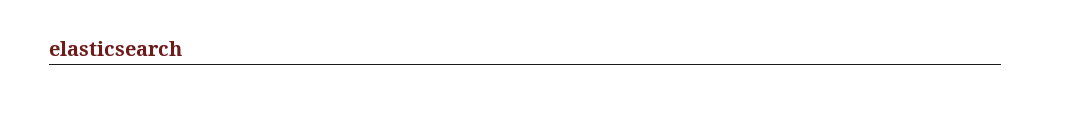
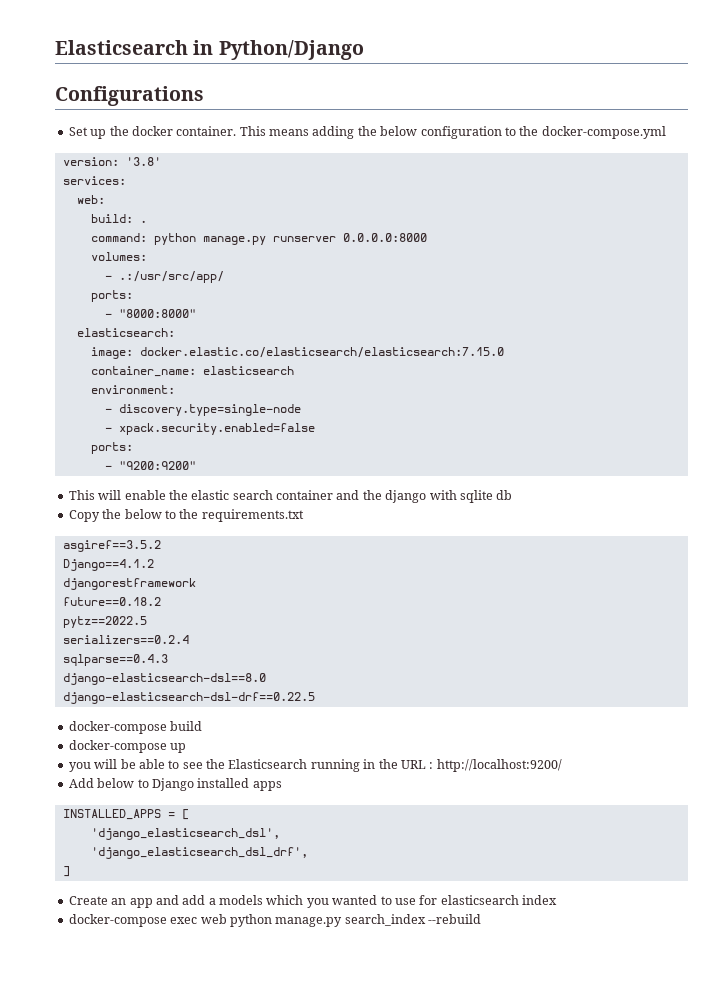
[49,41,182,56] elasticsearch -> [55,40,364,60] [55,86,204,106] [68,126,666,139] [62,157,161,166] [62,176,126,185] [76,195,105,204] [90,214,147,223] [90,233,427,245] [90,252,147,261] [104,271,224,283] [90,290,133,302] [104,309,196,318] [76,328,175,337] [90,347,504,359] [90,366,294,377] [90,385,175,394] [104,404,301,416] [104,423,315,435] [90,442,133,454] [104,461,196,470] [68,490,513,503] [68,509,304,522] [62,540,161,552] [62,559,154,571] [62,578,196,590] [62,597,161,606] [62,616,147,628] [62,635,189,644] [62,654,168,666] [62,673,266,685] [62,692,315,704] [68,721,203,734] [68,740,187,753] [68,759,562,772] [68,778,282,791] [62,809,189,820] [90,828,280,840] [90,847,308,859] [62,866,70,877] [68,895,557,908] [68,914,481,927] Elasticsearch in Python/Django // Configurations // Set up the docker container. This means adding the below configuration to the docker-compose.yml // version: '3.8' // services: // web: // build: . // command: python manage.py runserver 0.0.0.0:8000 // volumes: // - .:/usr/src/app/ // ports: // - "8000:8000" // elasticsearch: // image: docker.elastic.co/elasticsearch/elasticsearch:7.15.0 // container_name: elasticsearch // environment: // - discovery.type=single-node // - xpack.security.enabled=false // ports: // - "9200:9200" // This will enable the elastic search container and the django with sqlite db // Copy the below to the requirements.txt // asgiref==3.5.2 // Django==4.1.2 // djangorestframework // future==0.18.2 // pytz==2022.5 // serializers==0.2.4 // sqlparse==0.4.3 // django-elasticsearch-dsl==8.0 // django-elasticsearch-dsl-drf==0.22.5 // docker-compose build // docker-compose up // you will be able to see the Elasticsearch running in the URL : http://localhost:9200/ // Add below to Django installed apps // INSTALLED_APPS = [ // 'django_elasticsearch_dsl', // 'django_elasticsearch_dsl_drf', // ] // Create an app and add a models which you wanted to use for elasticsearch index // docker-compose exec web python manage.py search_index --rebuild

